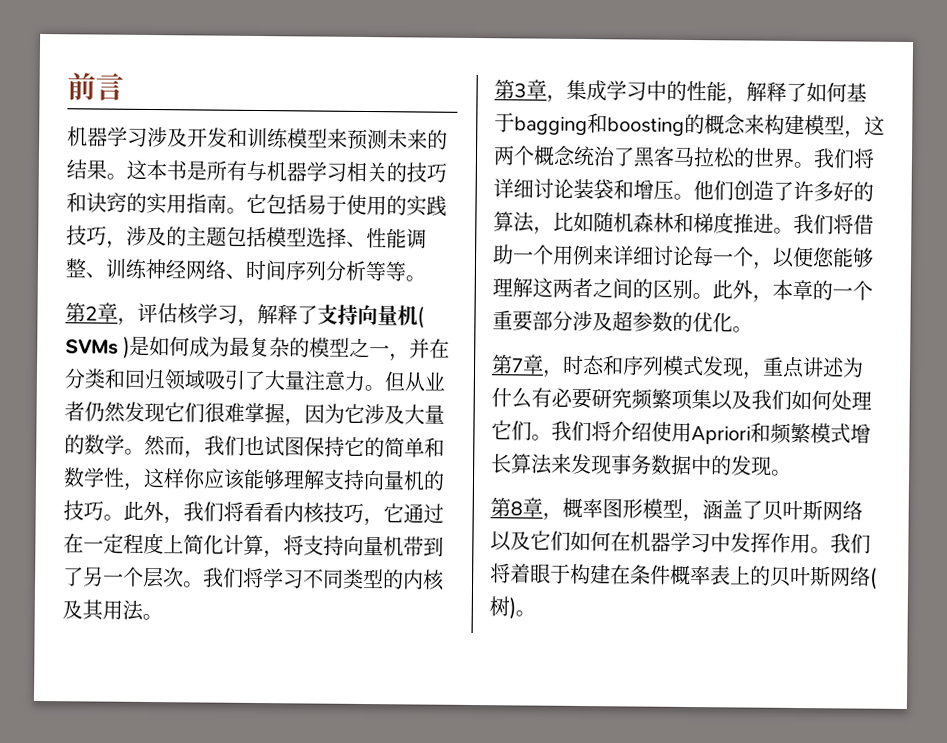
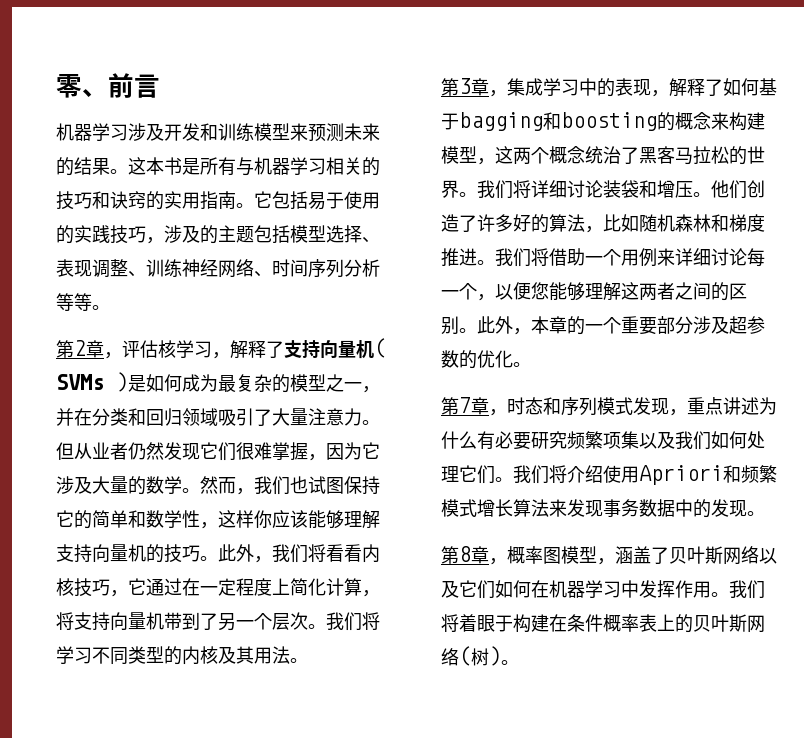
(67, 86) none -> [56,74,108,98] 零、
[366,228,407,249] 性能 -> [56,259,92,277] 表现
[686,80,727,102] 性能 -> [615,78,651,96] 表现
[622,498,643,519] 形 -> (561, 555) none

